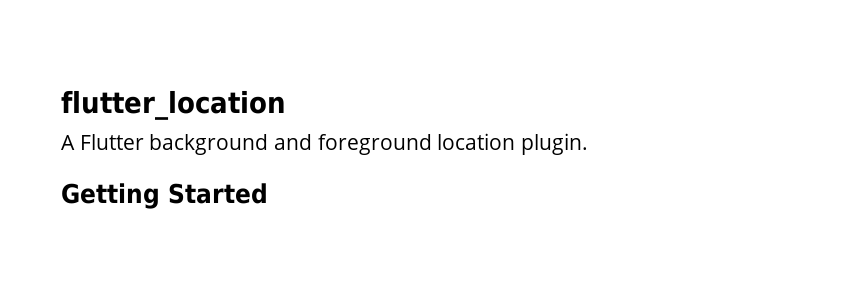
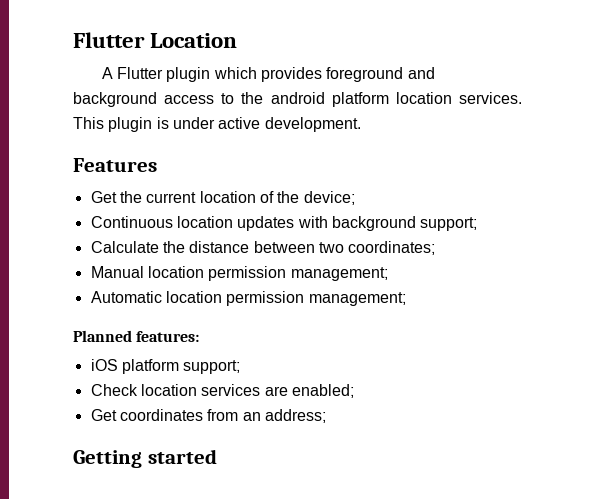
[61,90,286,120] flutter_location -> [73,32,238,48] Flutter Location
[149,133,589,155] background and foreground location plugin. -> [166,67,435,82] [73,92,522,107] [73,117,361,132] [73,158,157,172] [90,191,355,205] [90,216,478,231] [90,241,436,255] [90,266,388,281] [90,291,406,306] [73,330,200,342] [90,359,241,374] [90,384,354,398] [90,409,326,423] plugin which provides foreground and background access to the android platform location services. This plugin is under active development. // Features // Get the current location of the device; // Continuous location updates with background support; // Calculate the distance between two coordinates; // Manual location permission management; // Automatic location permission management; // Planned features: // iOS platform support; // Check location services are enabled; // Get coordinates from an address;
[168,183,268,204] Started -> [147,449,217,464] started

